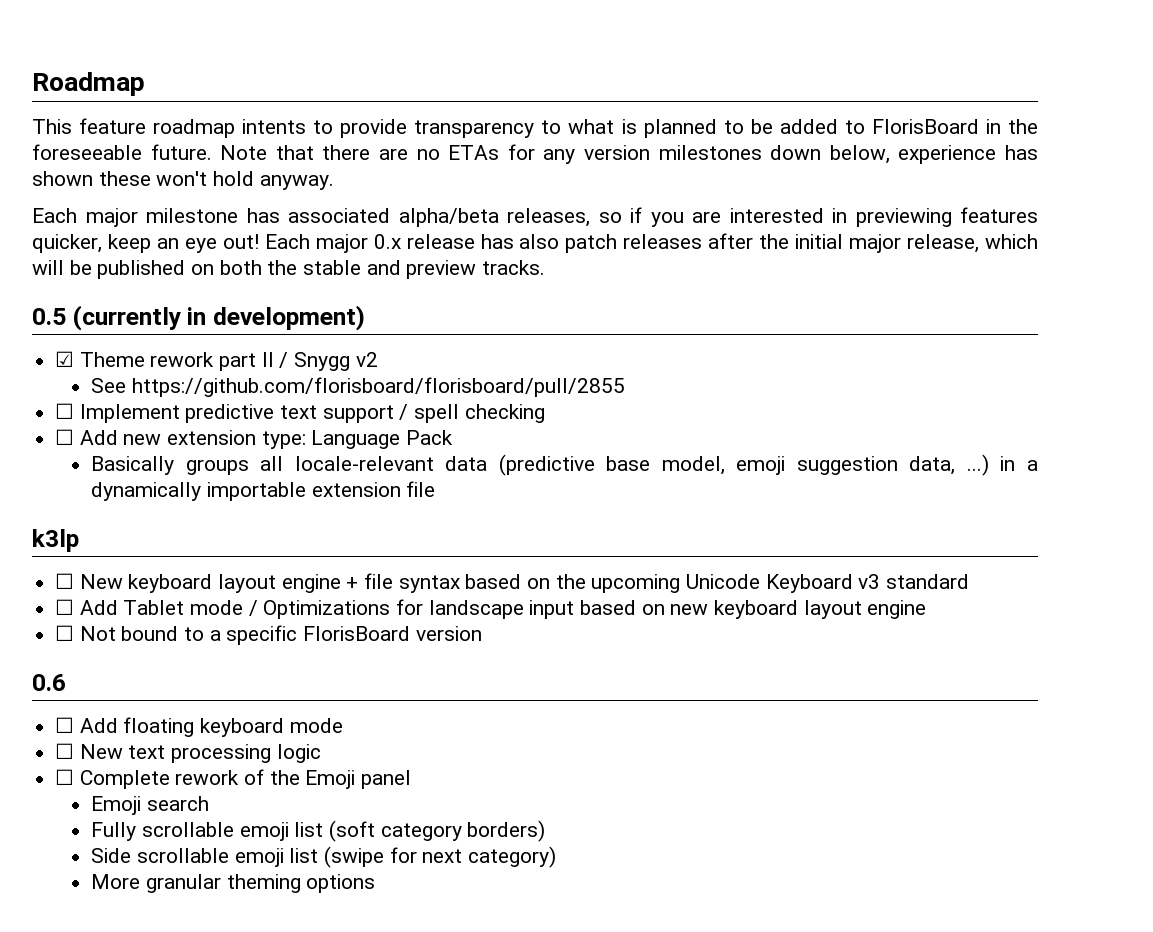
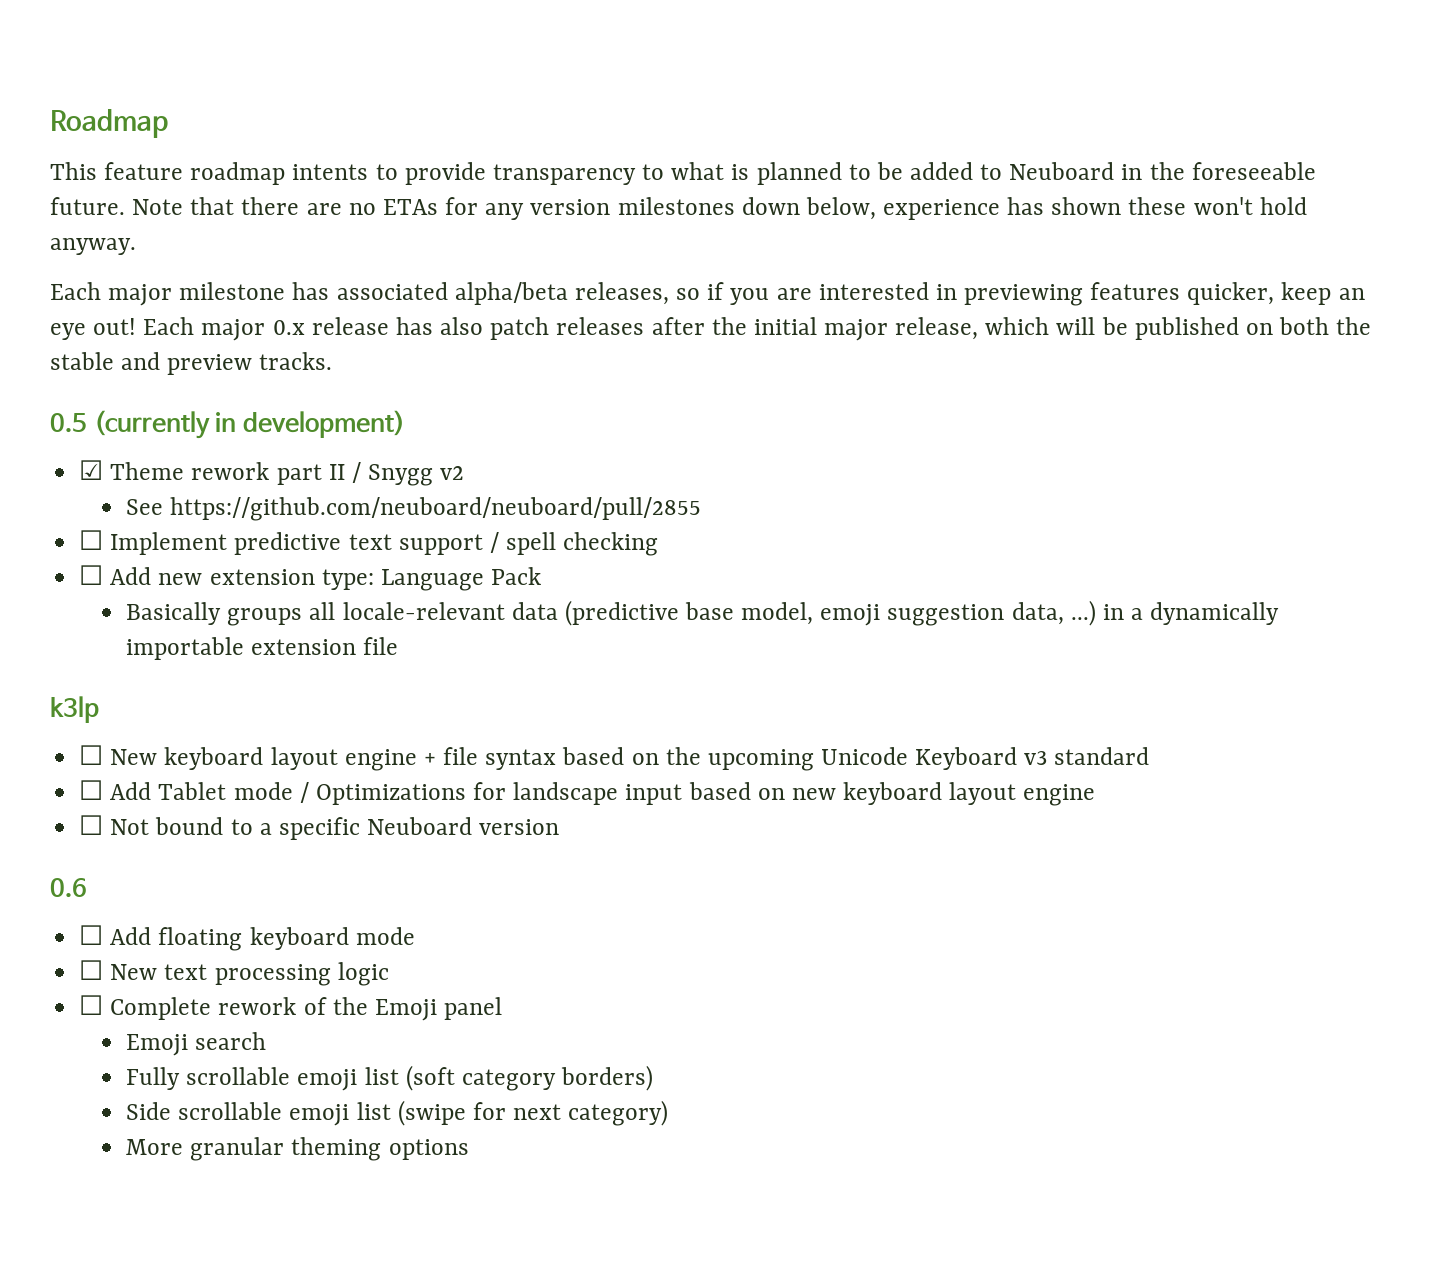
[871,119,979,134] FlorisBoard -> [1009,162,1115,180] Neuboard
[132,377,626,397] https://github.com/florisboard/florisboard/pull/2855 -> [170,497,702,521] https://github.com/neuboard/neuboard/pull/2855
[303,626,411,641] FlorisBoard -> [367,817,473,835] Neuboard

